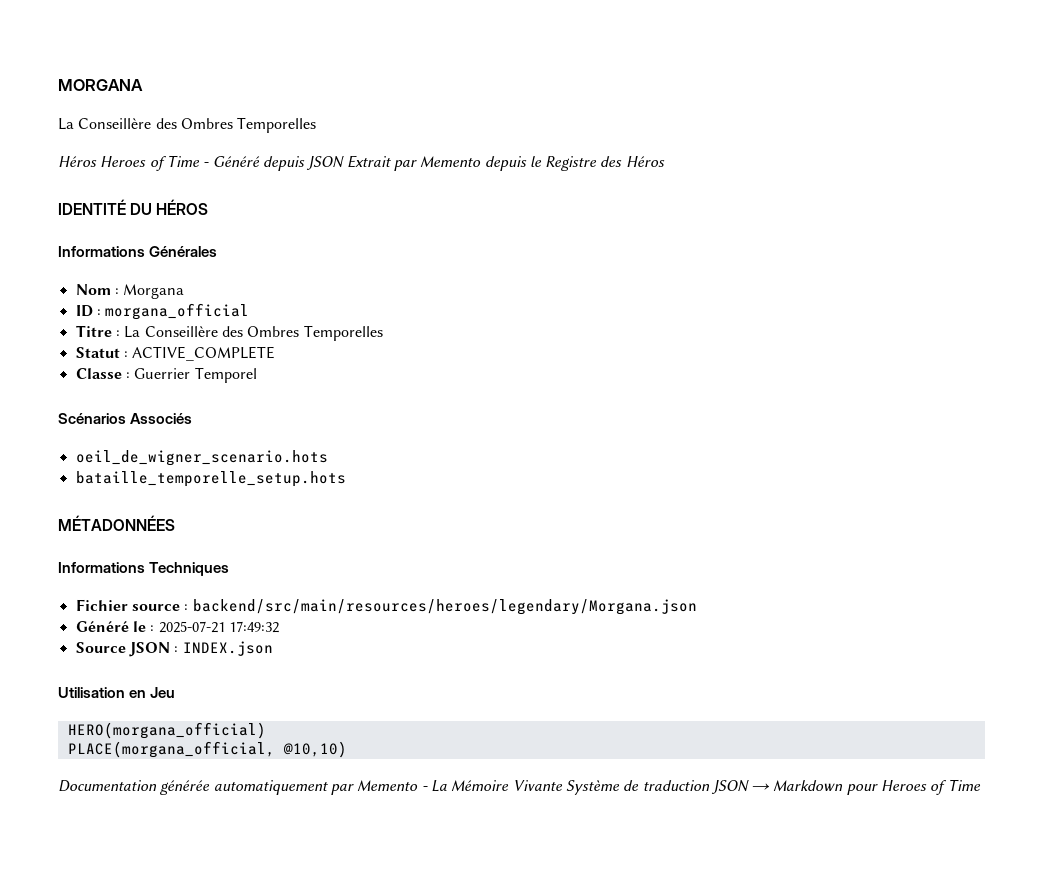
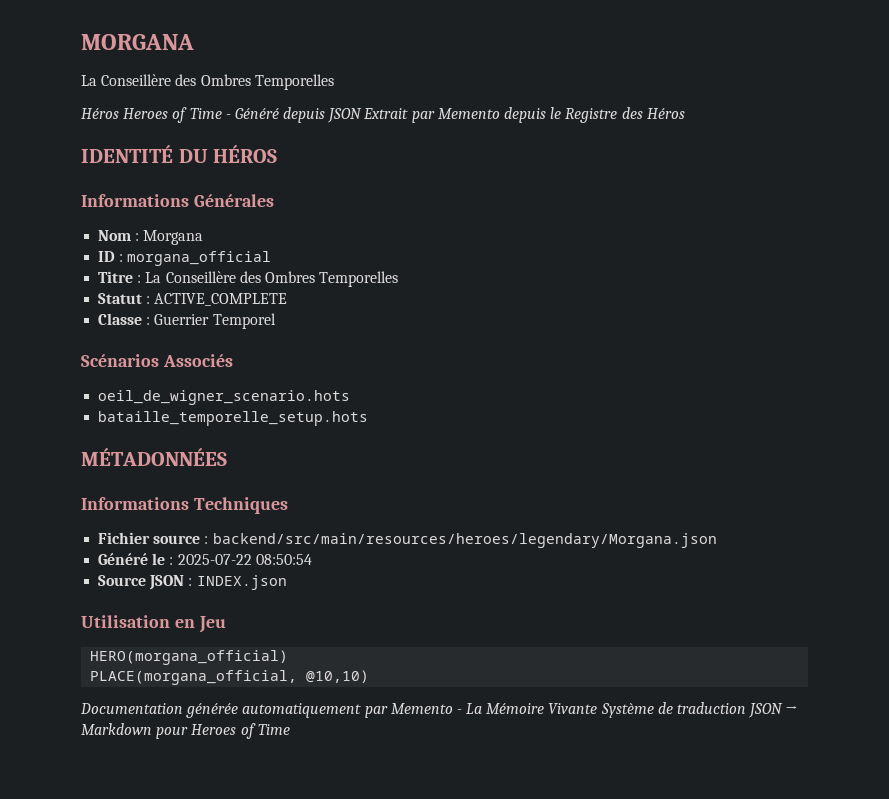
[158,621,279,633] 2025-07-21 17:49:32 -> [177,554,312,565] 2025-07-22 08:50:54

